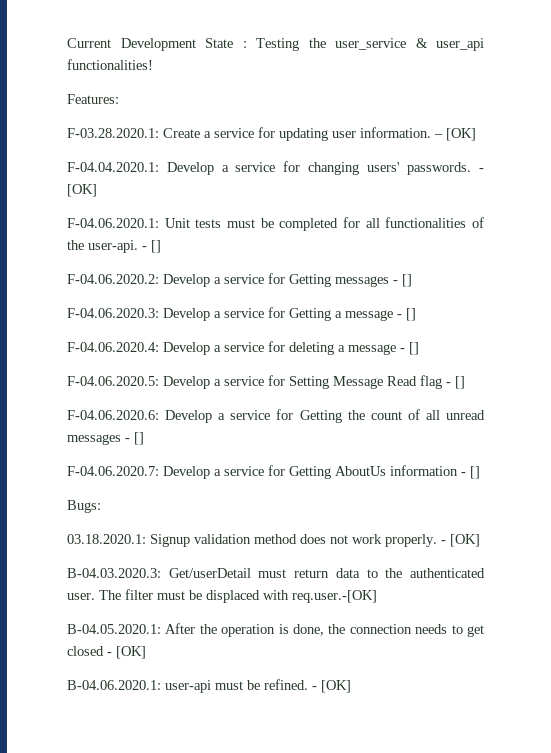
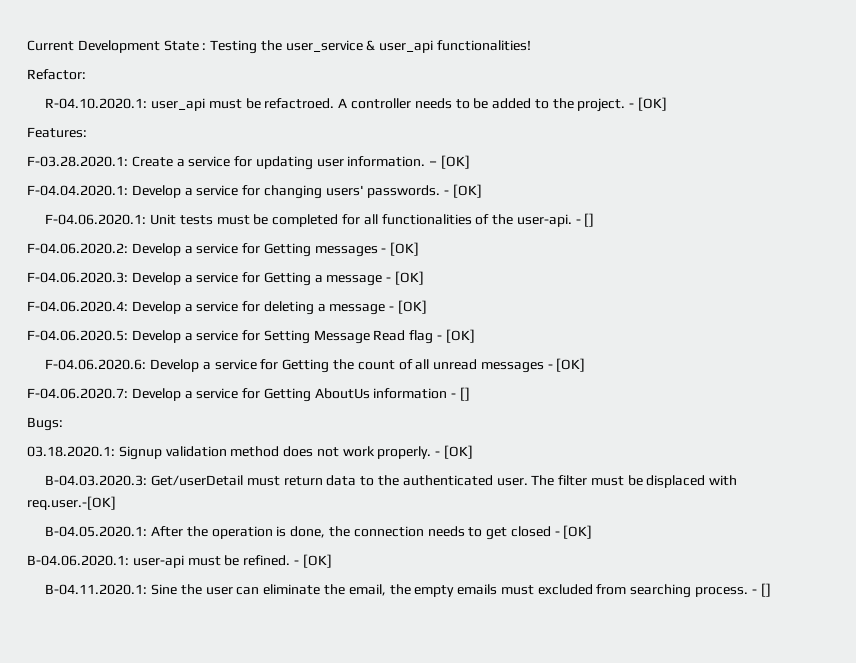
(153, 64) none -> [27,69,86,80] [45,97,667,112] // Refactor: // R-04.10.2020.1: user_api must be refactroed. A controller needs to be added to the project. - [OK]
[402,274,412,287] [] -> [390,242,420,256] [OK]
[406,308,416,321] [] -> [395,271,425,285] [OK]
[409,342,419,355] [] -> [398,300,428,314] [OK]
[455,376,465,389] [] -> [445,329,475,343] [OK]
[134,432,144,445] [] -> [556,358,586,372] [OK]
(351, 686) none -> [45,583,771,598] // B-04.11.2020.1: Sine the user can eliminate the email, the empty emails must excluded from searching process. - []

